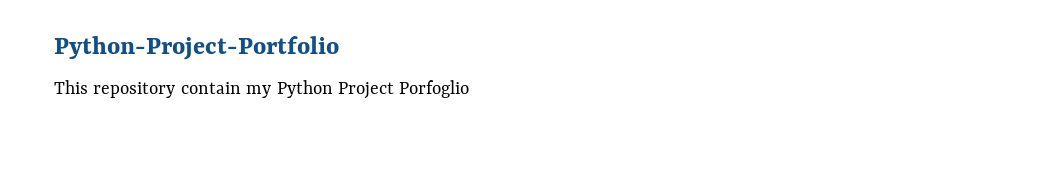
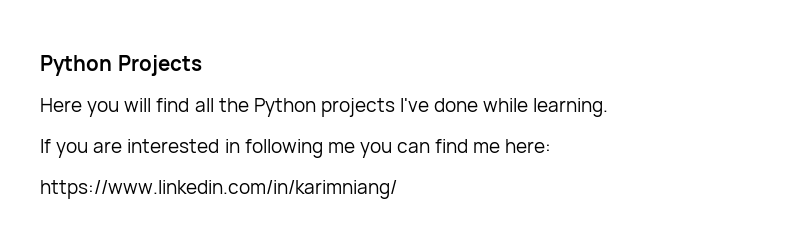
[54,36,339,60] [54,80,470,99] Python-Project-Portfolio // This repository contain my Python Project Porfoglio -> [40,55,202,76] [40,98,609,117] [40,139,552,158] [40,180,397,199] Python Projects // Here you will find all the Python projects I've done while learning. // If you are interested in following me you can find me here: // https://www.linkedin.com/in/karimniang/

